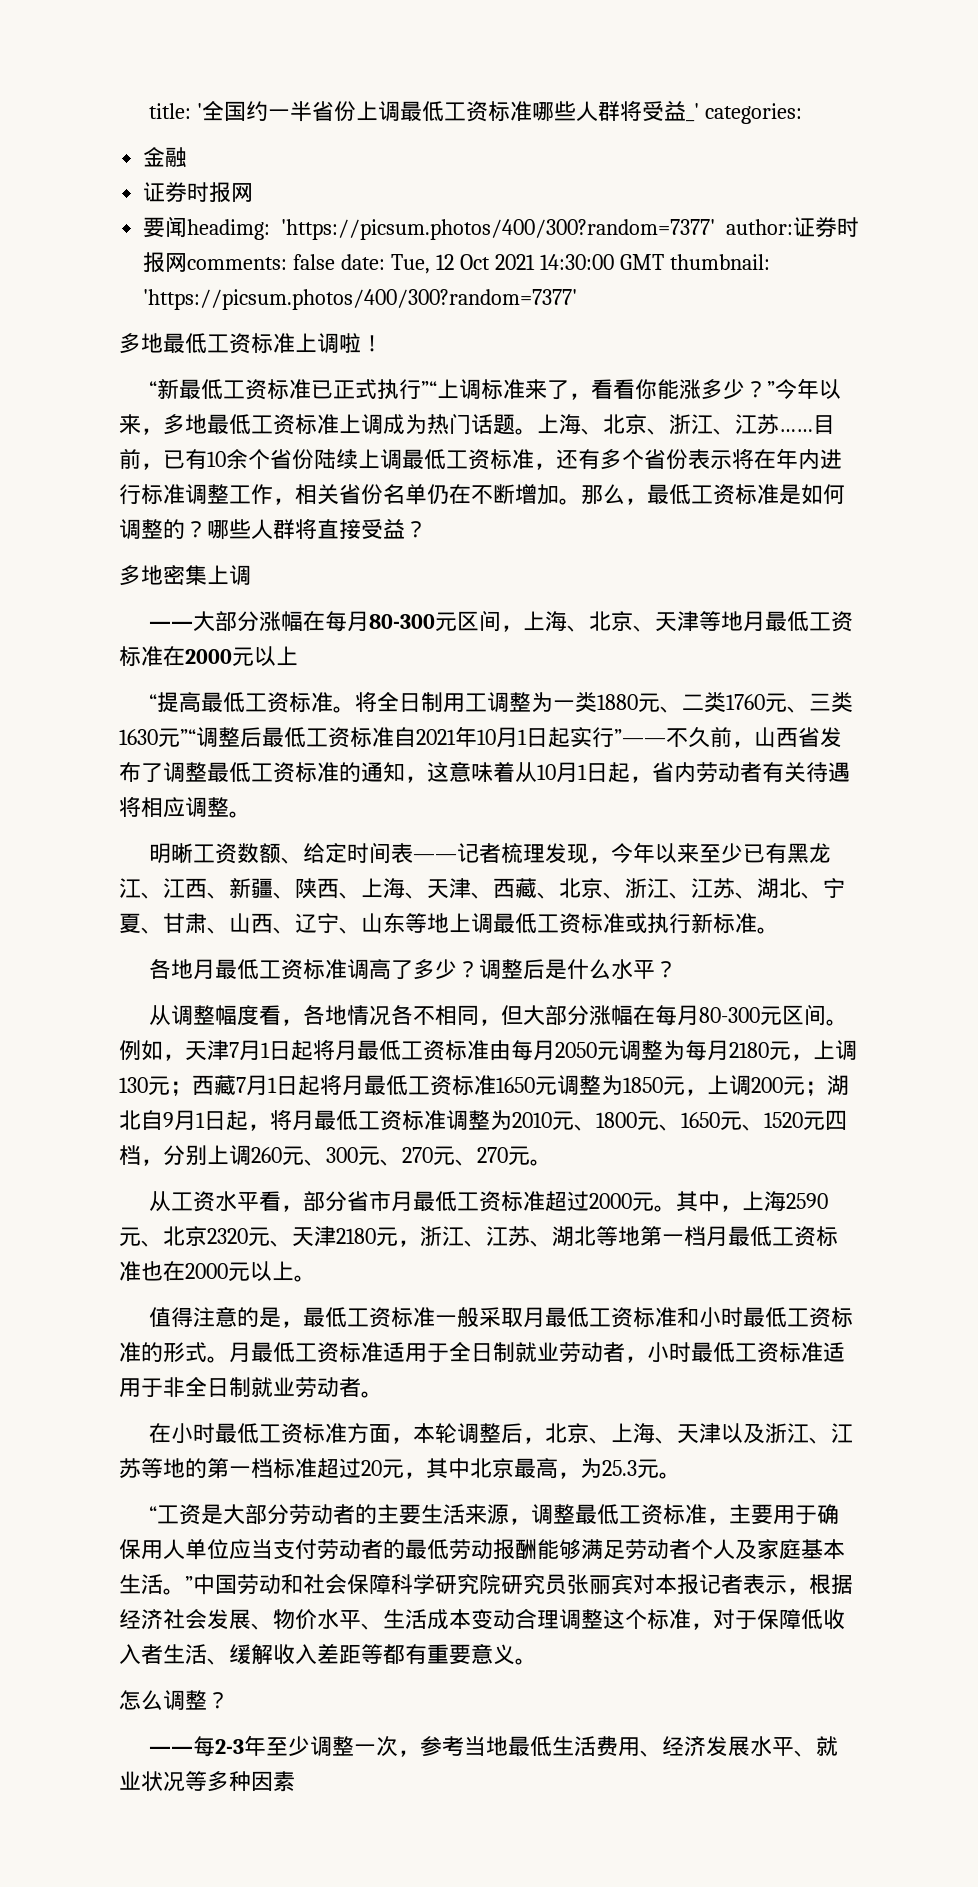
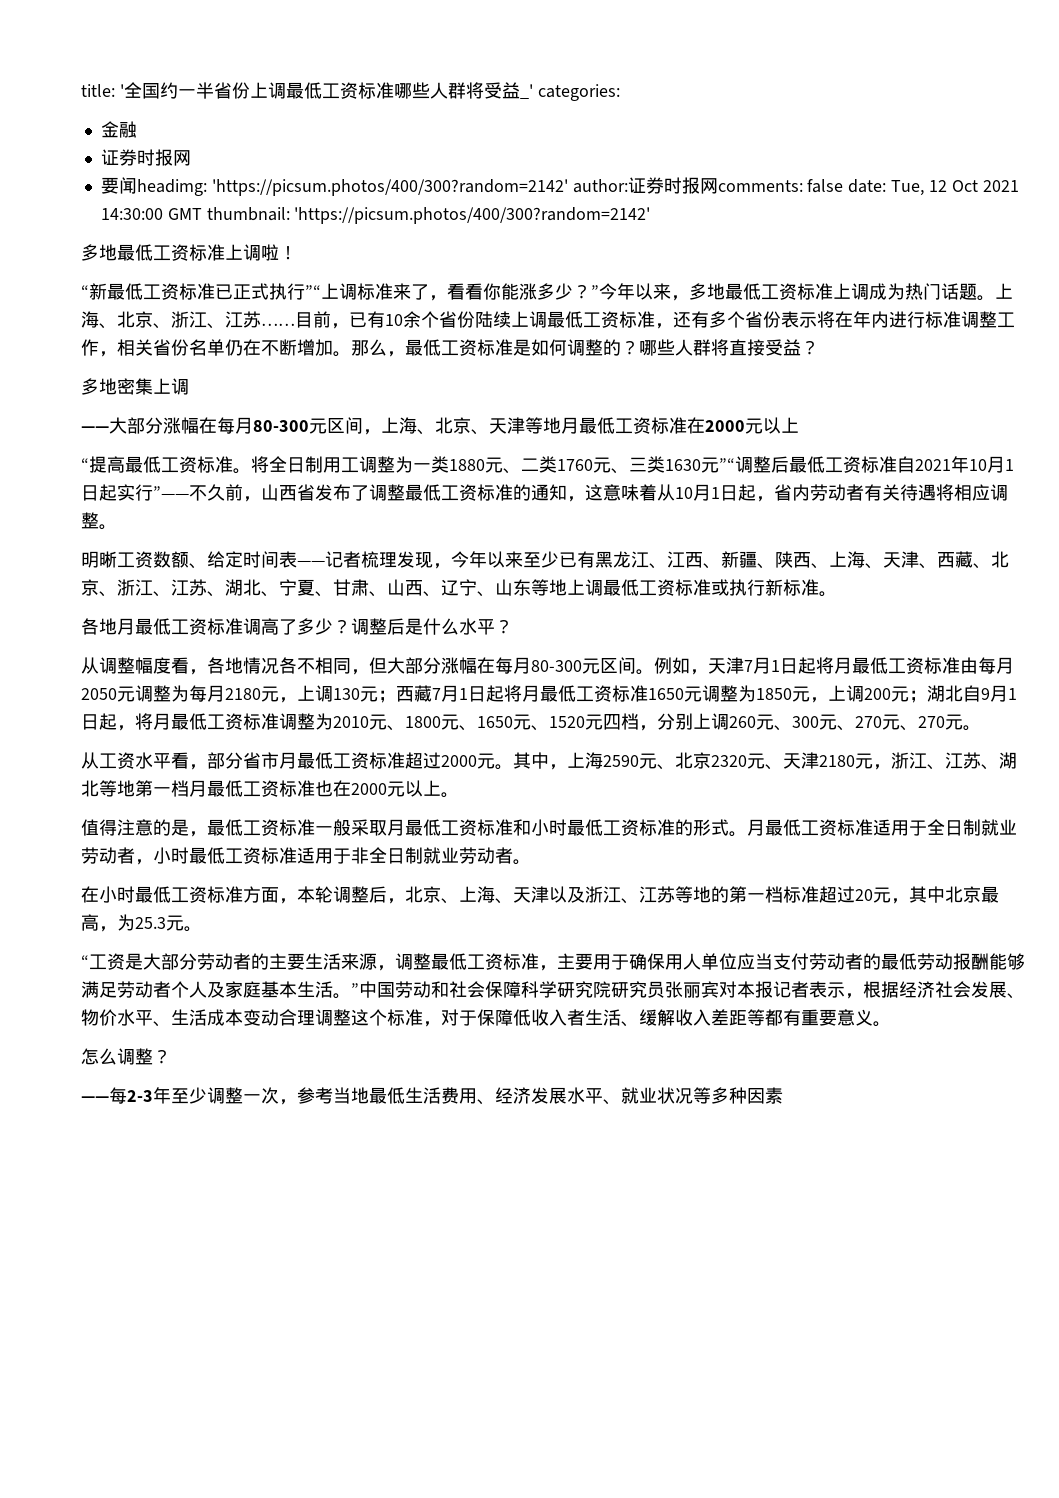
[281,219,716,240] 'https://picsum.photos/400/300?random=7377' -> [211,179,568,196] 'https://picsum.photos/400/300?random=2142'
[143,289,578,310] 'https://picsum.photos/400/300?random=7377' -> [294,207,651,224] 'https://picsum.photos/400/300?random=2142'

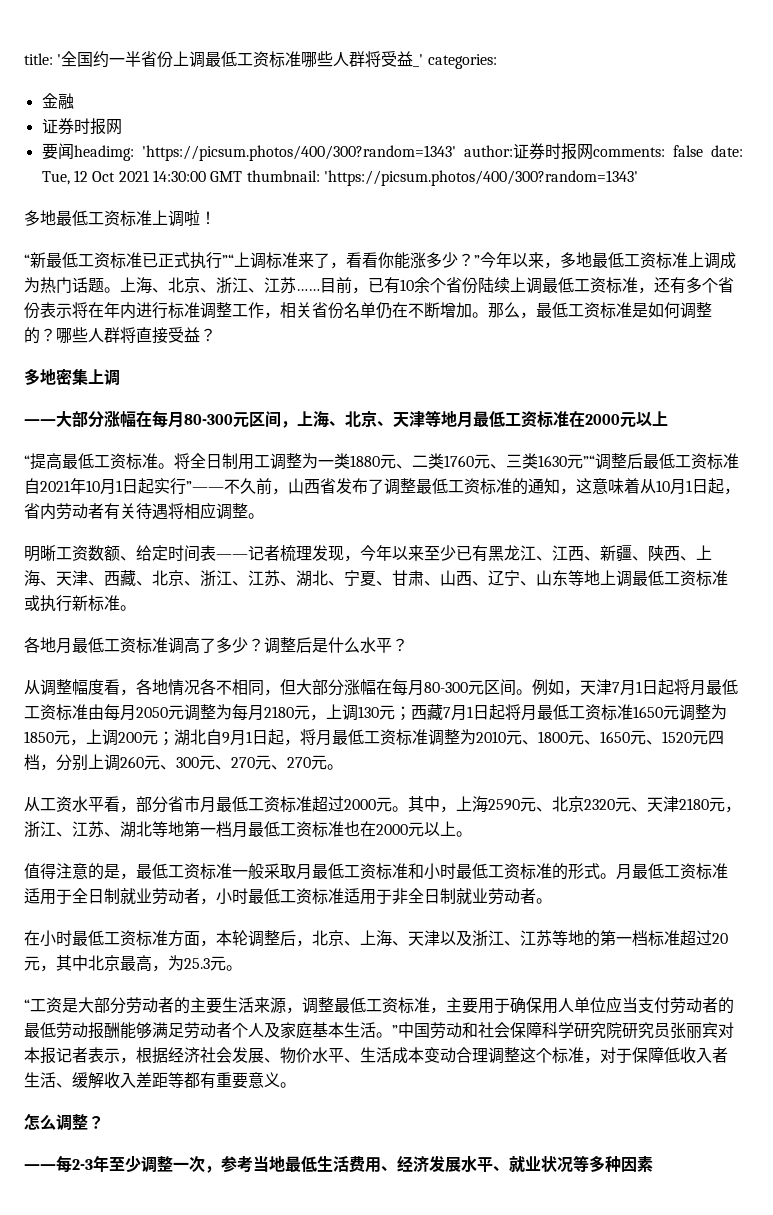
[211,179,568,196] 'https://picsum.photos/400/300?random=2142' -> [141,145,456,161] 'https://picsum.photos/400/300?random=1343'
[294,207,651,224] 'https://picsum.photos/400/300?random=2142' -> [323,170,638,186] 'https://picsum.photos/400/300?random=1343'

